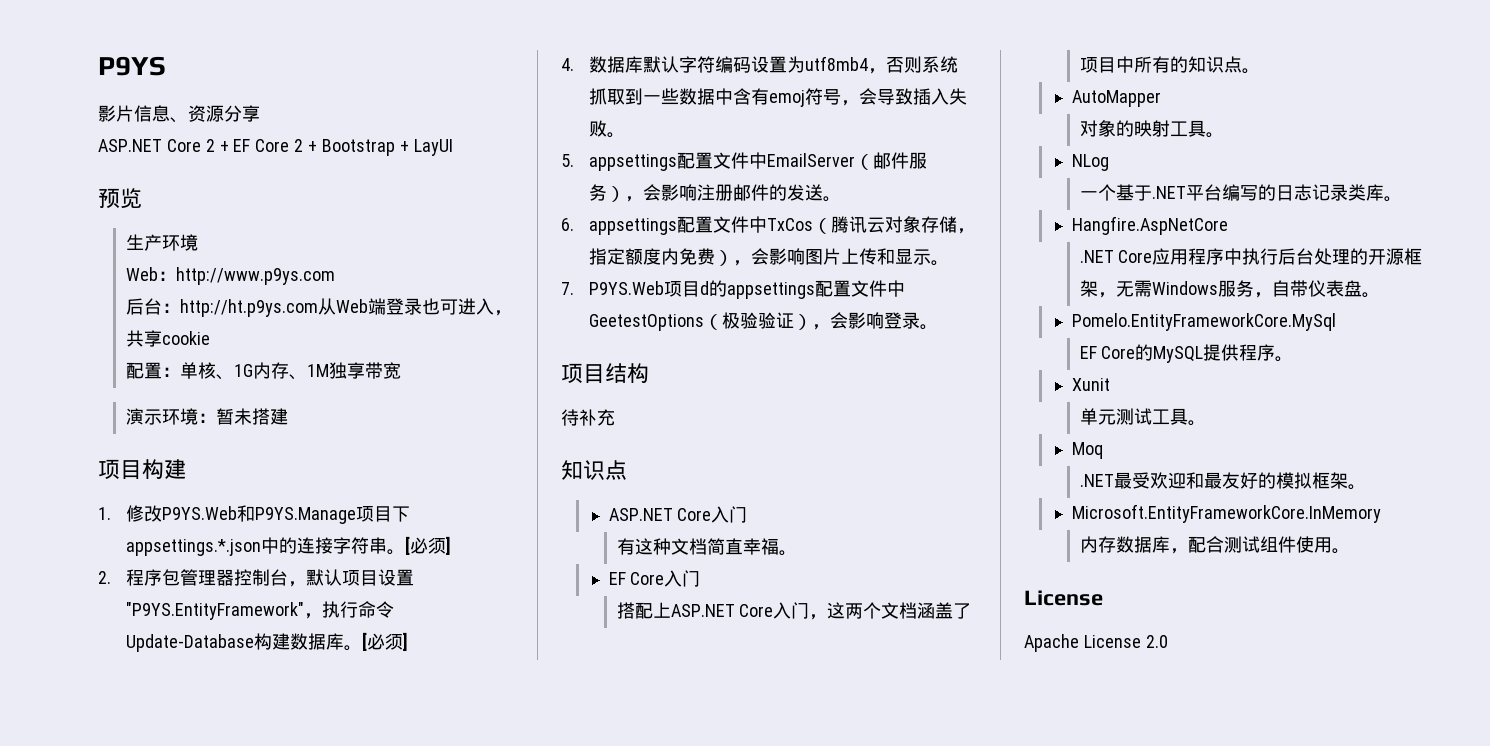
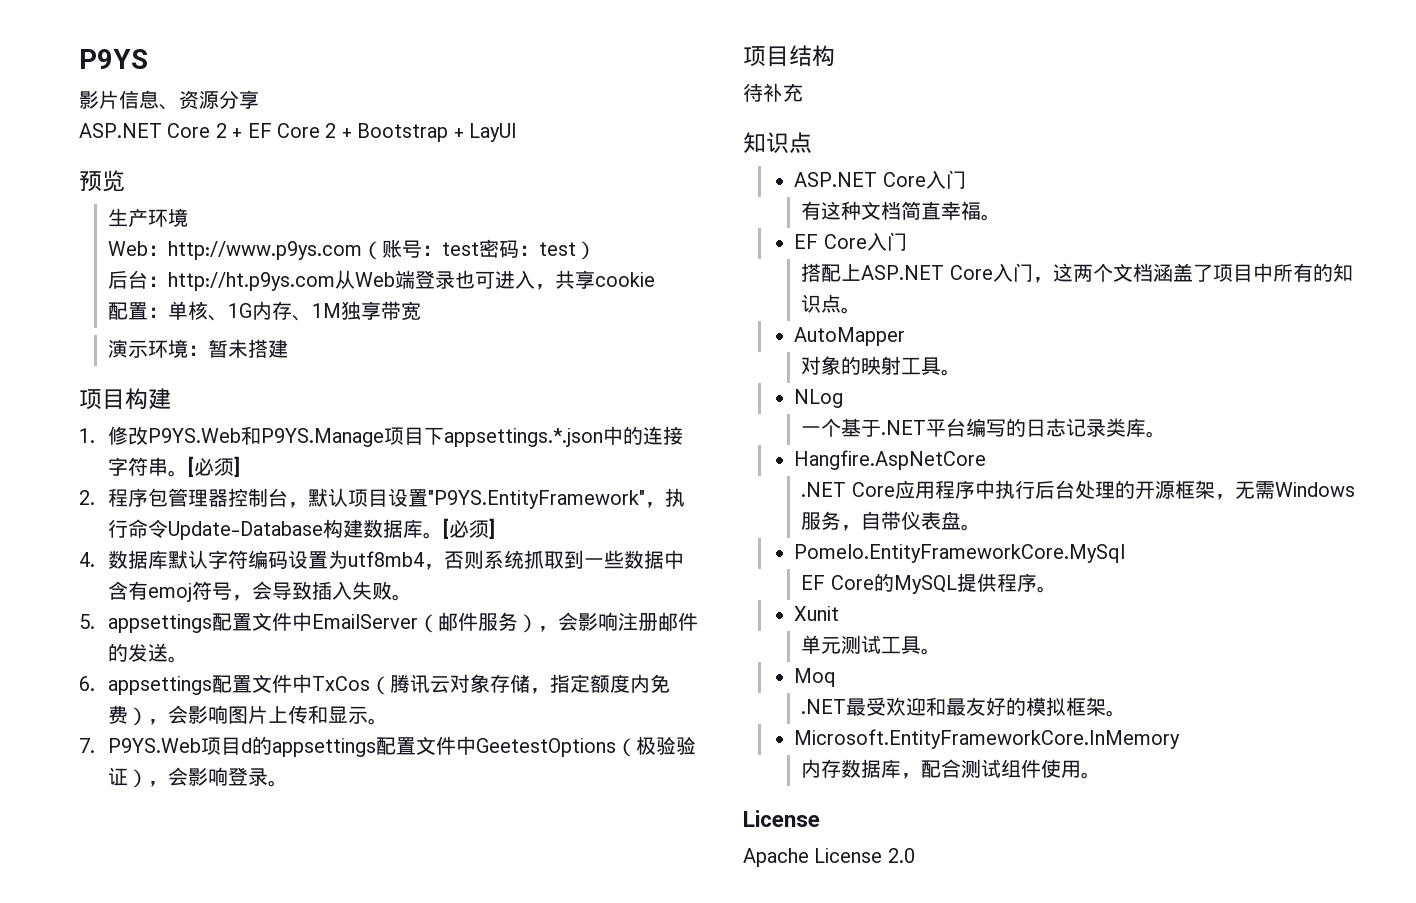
(335, 276) none -> [362,239,597,260] （账号：test密码：test）

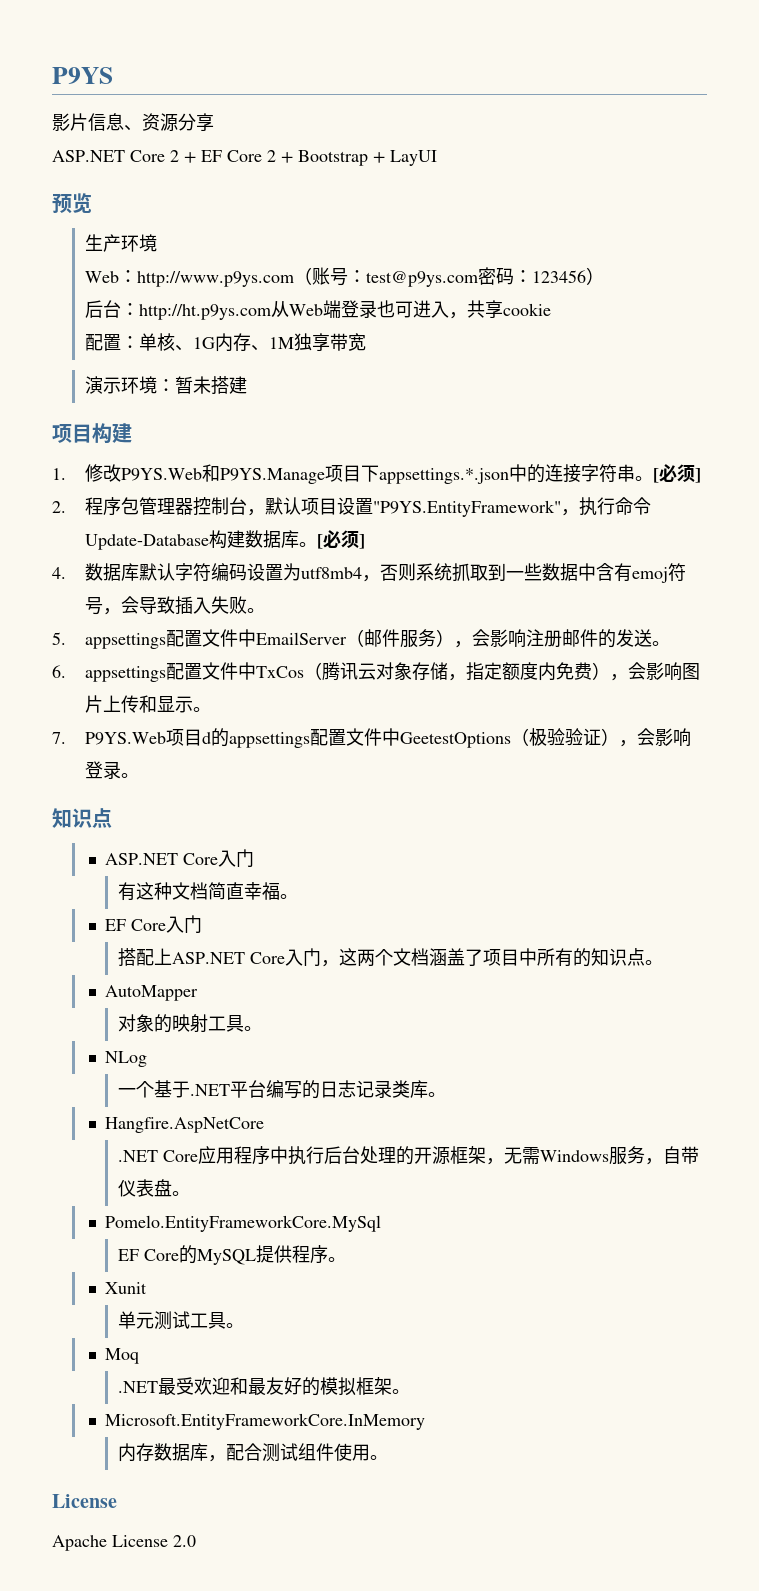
[442,239,577,258] test密码：test -> [366,267,587,287] test@p9ys.com密码：123456
[743,45,835,67] [743,83,803,102] // 项目结构 // 待补充 -> (140, 775) none

